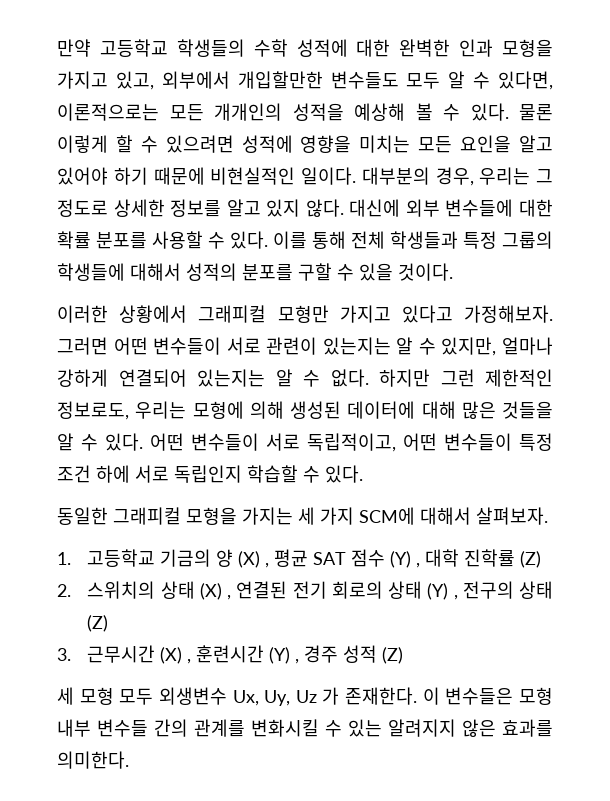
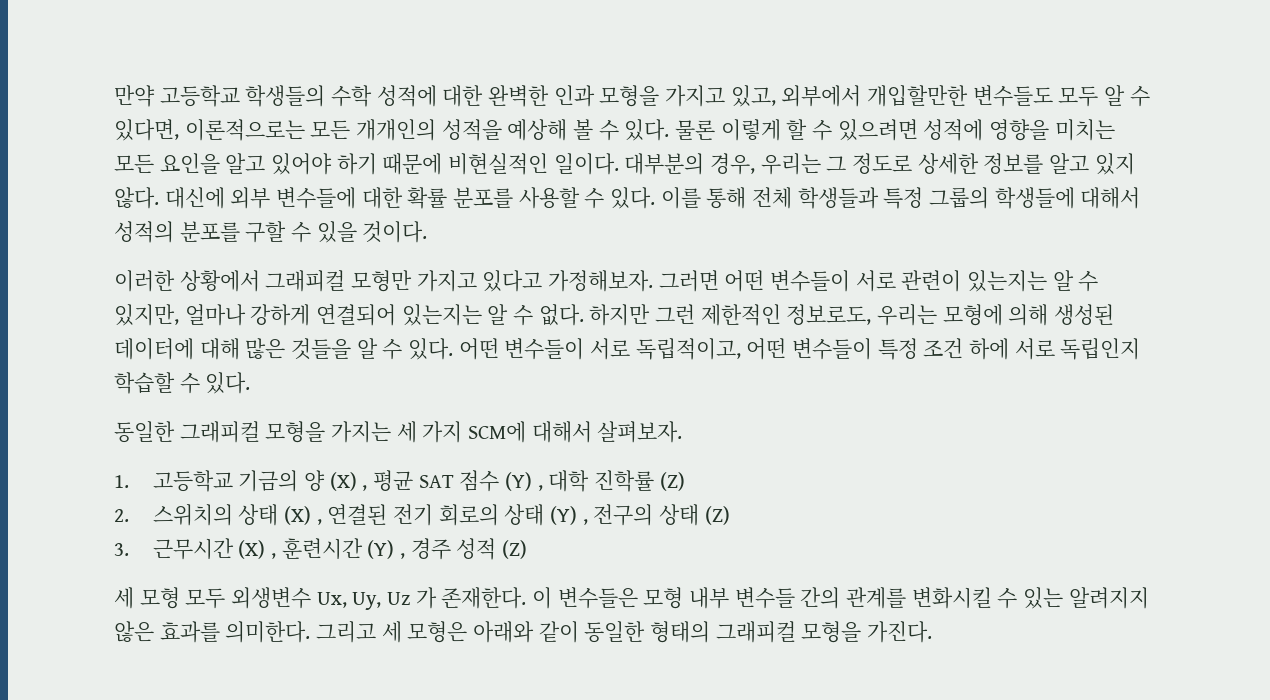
(129, 760) none -> [316,621,933,643] 그리고 세 모형은 아래와 같이 동일한 형태의 그래피컬 모형을 가진다.

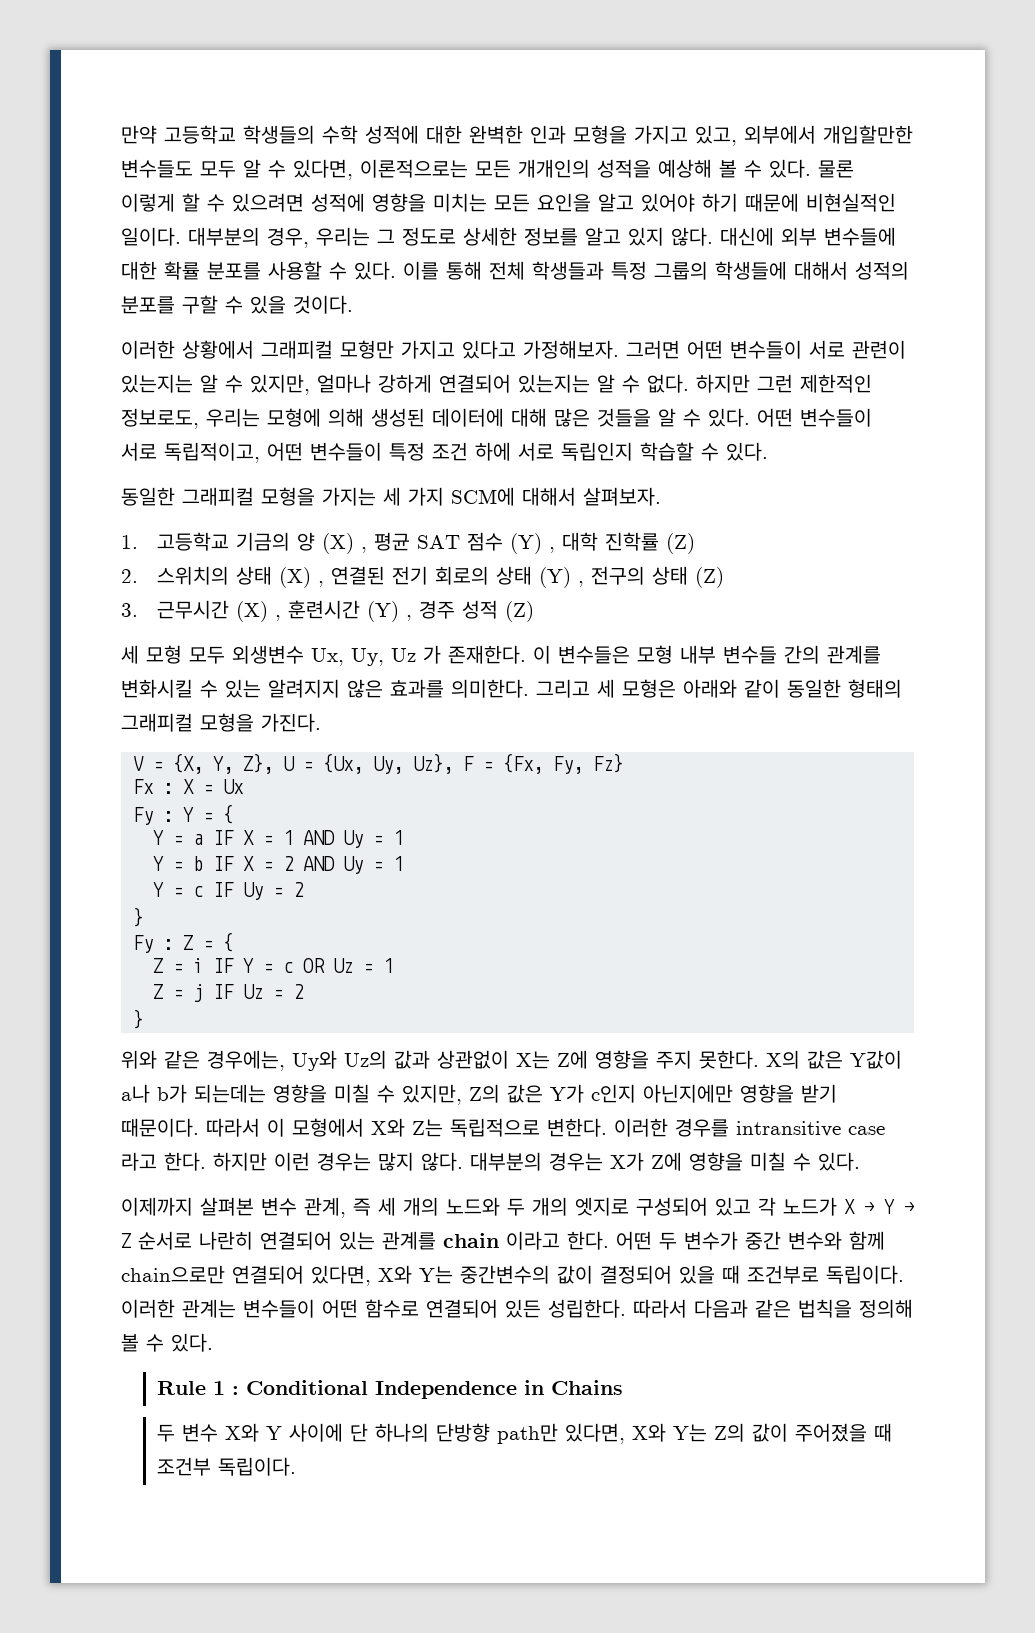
(933, 632) none -> [133,753,624,774] [133,779,245,794] [133,804,234,825] [153,830,404,848] [153,856,404,874] [153,882,305,900] [133,907,144,927] [133,932,234,953] [153,958,394,973] [153,984,305,1002] [133,1009,144,1029] [121,1050,902,1071] [121,1084,837,1105] [121,1118,885,1137] [121,1152,860,1171] [121,1197,915,1218] [121,1231,885,1250] [121,1265,904,1286] [121,1299,913,1318] [121,1333,213,1352] [157,1380,624,1399] [157,1423,893,1444] [157,1457,297,1476] // V = {X, Y, Z}, U = {Ux, Uy, Uz}, F = {Fx, Fy, Fz} // Fx : X = Ux // Fy : Y = { // Y = a IF X = 1 AND Uy = 1 // Y = b IF X = 2 AND Uy = 1 // Y = c IF Uy = 2 // } // Fy : Z = { // Z = i IF Y = c OR Uz = 1 // Z = j IF Uz = 2 // } // 위와 같은 경우에는, Uy와 Uz의 값과 상관없이 X는 Z에 영향을 주지 못한다. X의 값은 Y값이 a나 b가 되는데는 영향을 미칠 수 있지만, Z의 값은 Y가 c인지 아닌지에만 영향을 받기 때문이다. 따라서 이 모형에서 X와 Z는 독립적으로 변한다. 이러한 경우를 intransitive case 라고 한다. 하지만 이런 경우는 많지 않다. 대부분의 경우는 X가 Z에 영향을 미칠 수 있다. // 이제까지 살펴본 변수 관계, 즉 세 개의 노드와 두 개의 엣지로 구성되어 있고 각 노드가 X → Y → Z 순서로 나란히 연결되어 있는 관계를 chain 이라고 한다. 어떤 두 변수가 중간 변수와 함께 chain으로만 연결되어 있다면, X와 Y는 중간변수의 값이 결정되어 있을 때 조건부로 독립이다. 이러한 관계는 변수들이 어떤 함수로 연결되어 있든 성립한다. 따라서 다음과 같은 법칙을 정의해 볼 수 있다. // Rule 1 : Conditional Independence in Chains // 두 변수 X와 Y 사이에 단 하나의 단방향 path만 있다면, X와 Y는 Z의 값이 주어졌을 때 조건부 독립이다.

